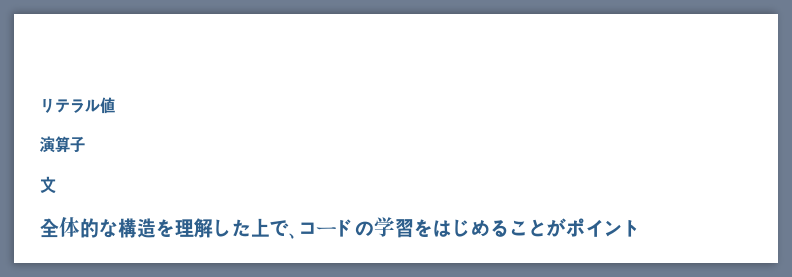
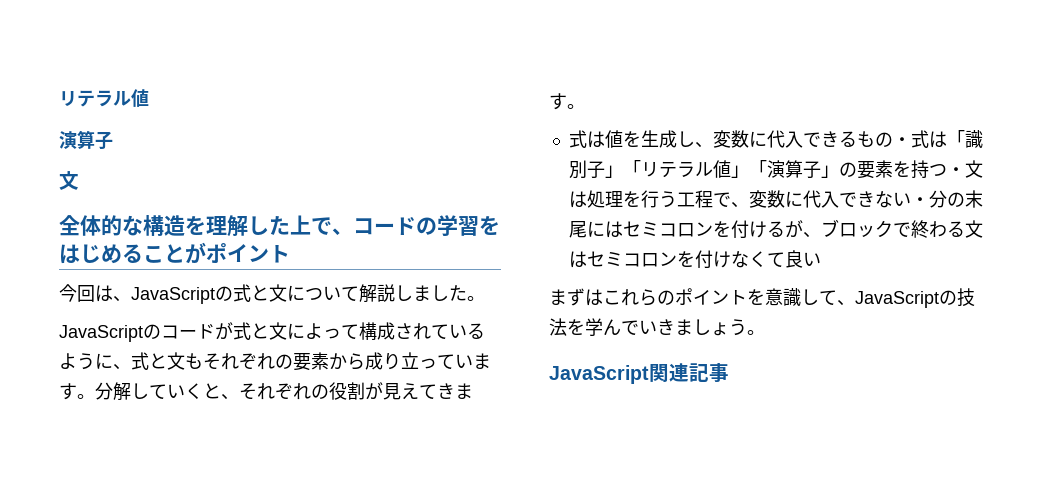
(642, 228) none -> [59,284,485,304] [59,322,485,342] [59,352,491,371] [59,382,473,401] [549,93,585,110] [568,130,983,149] [568,160,983,179] [568,190,983,208] [568,219,983,239] [568,250,821,269] [549,288,975,308] [549,318,765,336] [549,363,729,384] // 今回は、JavaScriptの式と文について解説しました。 // JavaScriptのコードが式と文によって構成されているように、式と文もそれぞれの要素から成り立っています。分解していくと、それぞれの役割が見えてきます。 // 式は値を生成し、変数に代入できるもの・式は「識別子」「リテラル値」「演算子」の要素を持つ・文は処理を行う工程で、変数に代入できない・分の末尾にはセミコロンを付けるが、ブロックで終わる文はセミコロンを付けなくて良い // まずはこれらのポイントを意識して、JavaScriptの技法を学んでいきましょう。 // JavaScript関連記事

